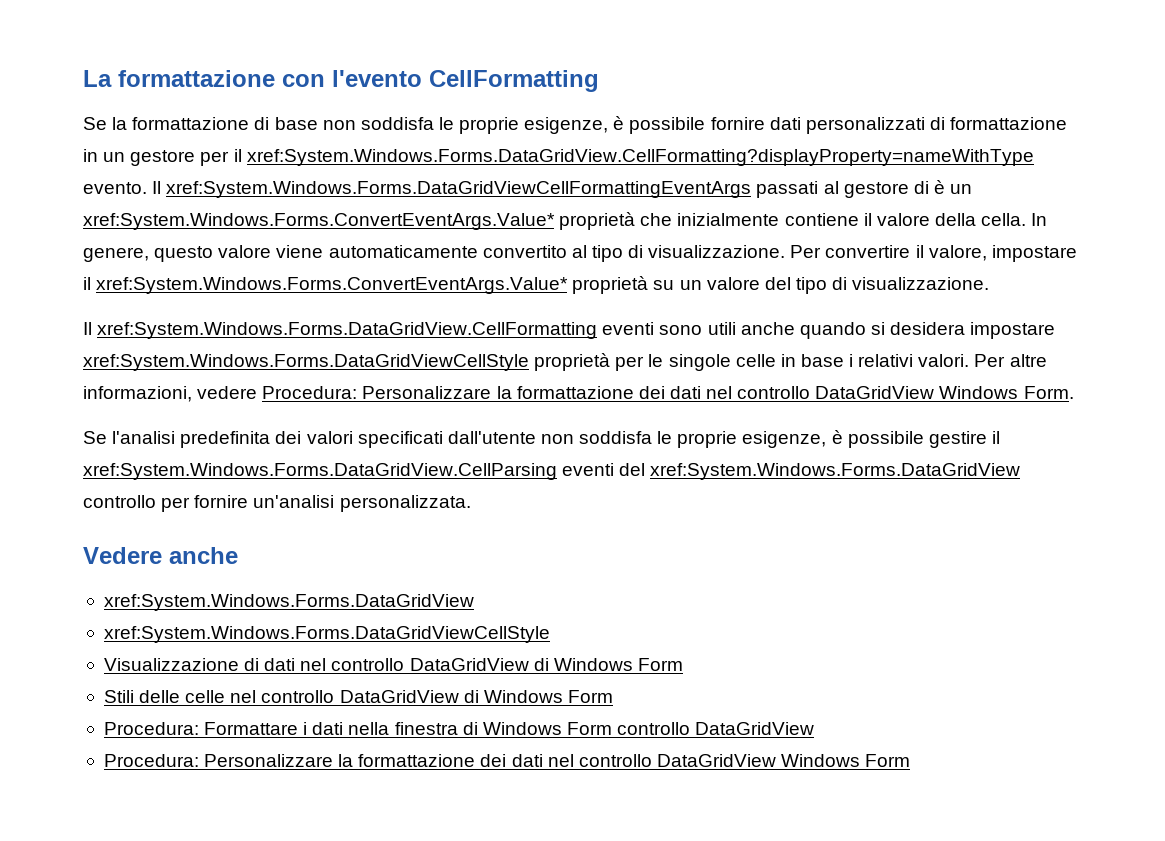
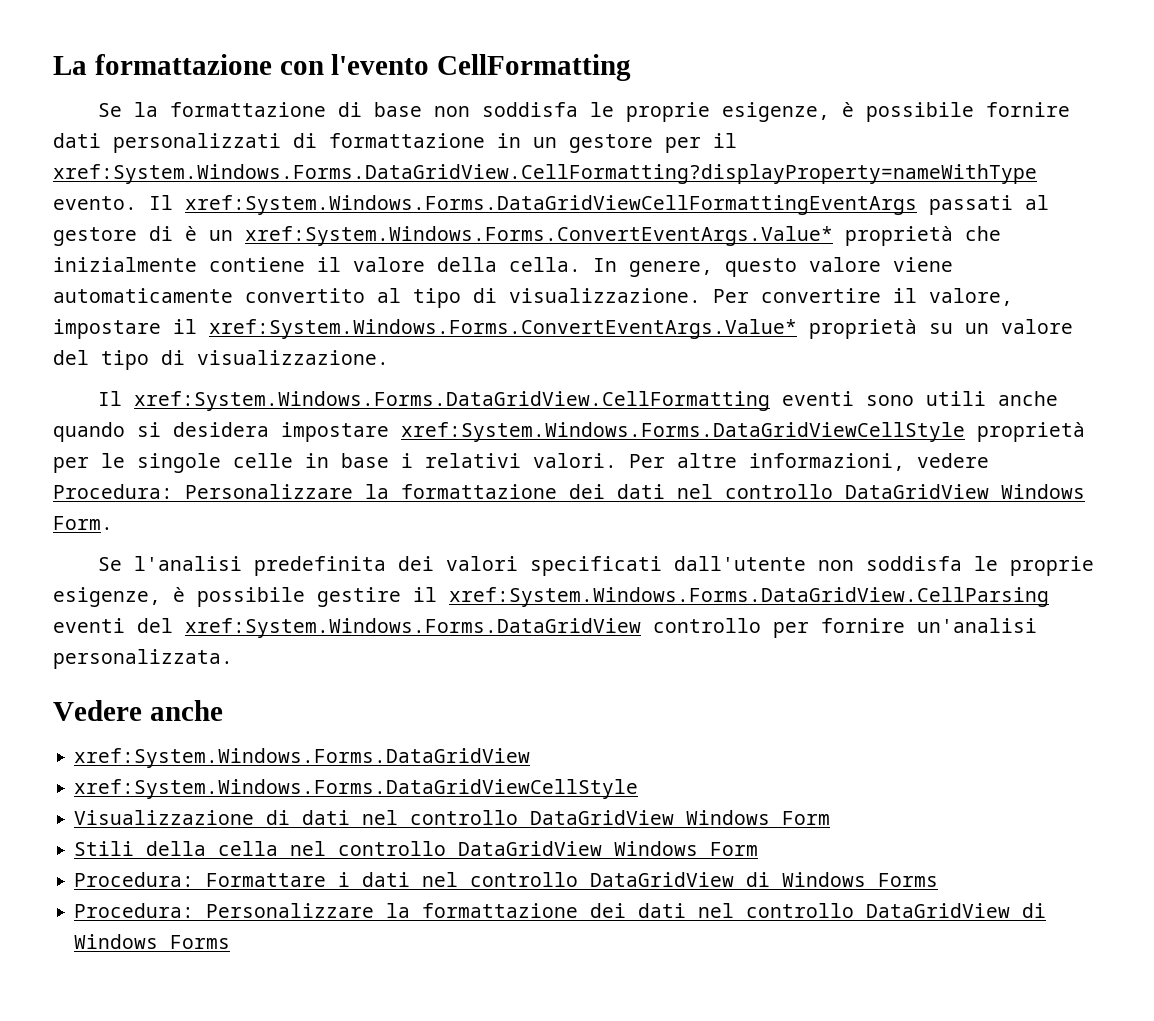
[533,658,549,671] di -> (675, 817) none
[139,690,479,703] delle celle nel controllo DataGridView di -> [146,841,603,856] della cella nel controllo DataGridView
[348,722,815,735] [103,754,911,767] nella finestra di Windows Form controllo DataGridView // Procedura: Personalizzare la formattazione dei dati nel controllo DataGridView Windows Form -> [422,872,939,887] [74,903,1047,918] [74,934,231,949] nel controllo DataGridView di Windows Forms // Procedura: Personalizzare la formattazione dei dati nel controllo DataGridView di Windows Forms

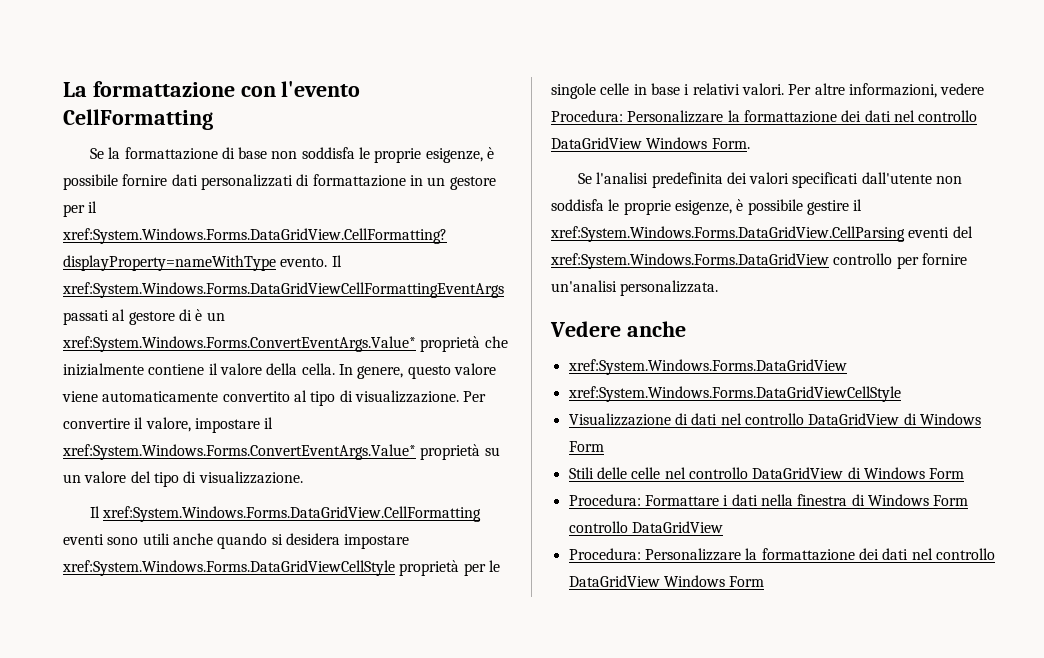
(675, 817) none -> [903,413,917,425] di
[146,841,603,856] della cella nel controllo DataGridView -> [596,467,861,479] delle celle nel controllo DataGridView di
[422,872,939,887] [74,903,1047,918] [74,934,231,949] nel controllo DataGridView di Windows Forms // Procedura: Personalizzare la formattazione dei dati nel controllo DataGridView di Windows Forms -> [760,494,969,506] [568,521,723,533] [568,548,995,561] [568,575,765,587] nella finestra di Windows Form controllo DataGridView // Procedura: Personalizzare la formattazione dei dati nel controllo DataGridView Windows Form

